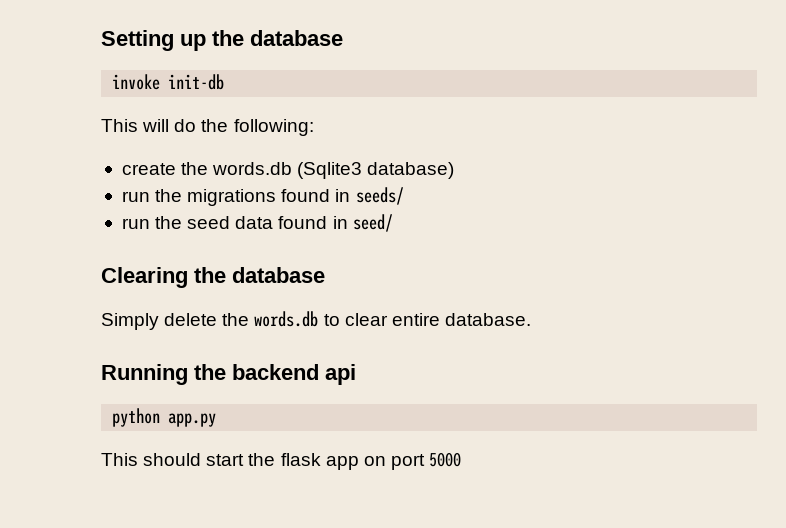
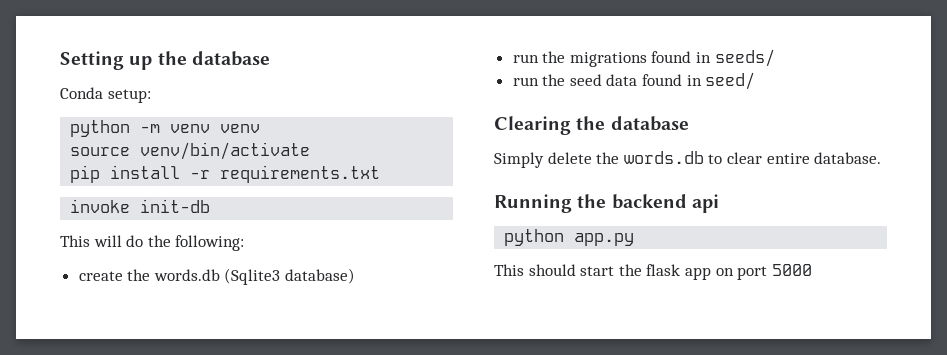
(343, 38) none -> [60,87,151,103] [70,120,261,137] [70,142,311,160] [70,165,381,183] // Conda setup: // python -m venv venv // source venv/bin/activate // pip install -r requirements.txt

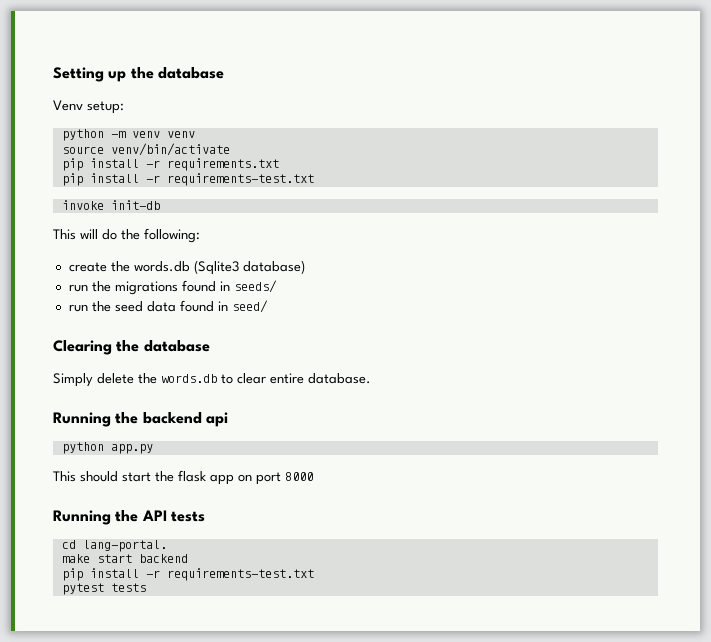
[60,87,103,99] Conda -> [53,100,83,111] Venv
(381, 174) none -> [61,173,314,186] // pip install -r requirements-test.txt
[771,264,812,276] 5000 -> [285,472,313,481] [53,510,205,525] [61,540,167,552] [61,554,188,563] [61,568,314,581] [61,583,146,595] 8000 // Running the API tests // cd lang-portal. // make start backend // pip install -r requirements-test.txt // pytest tests

